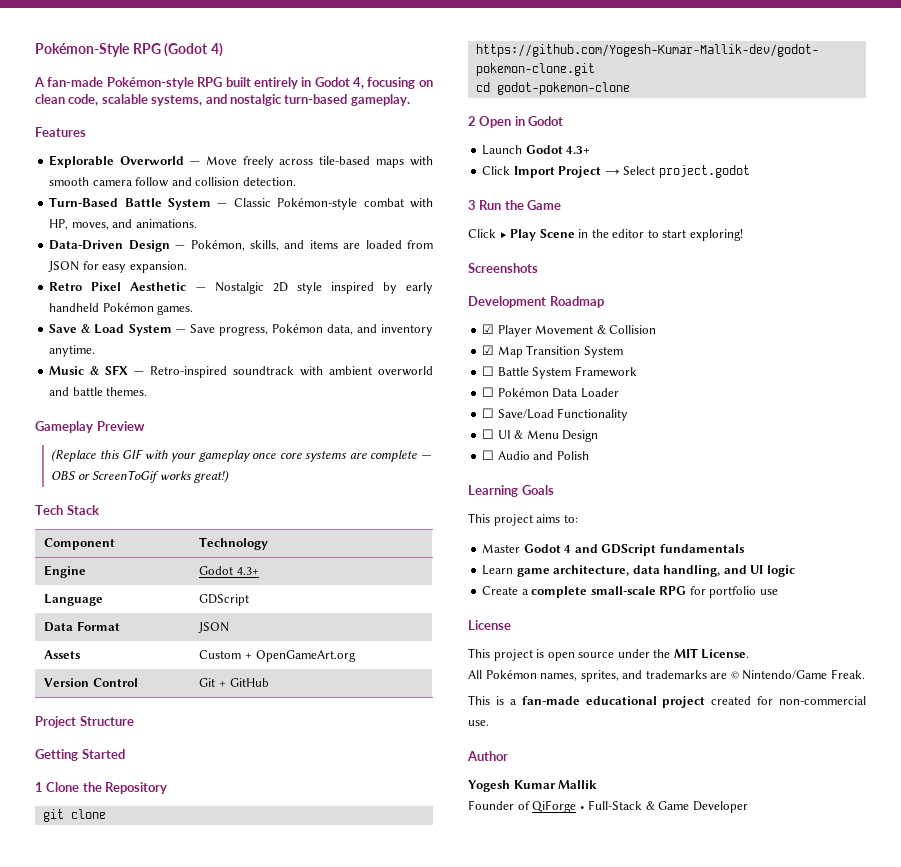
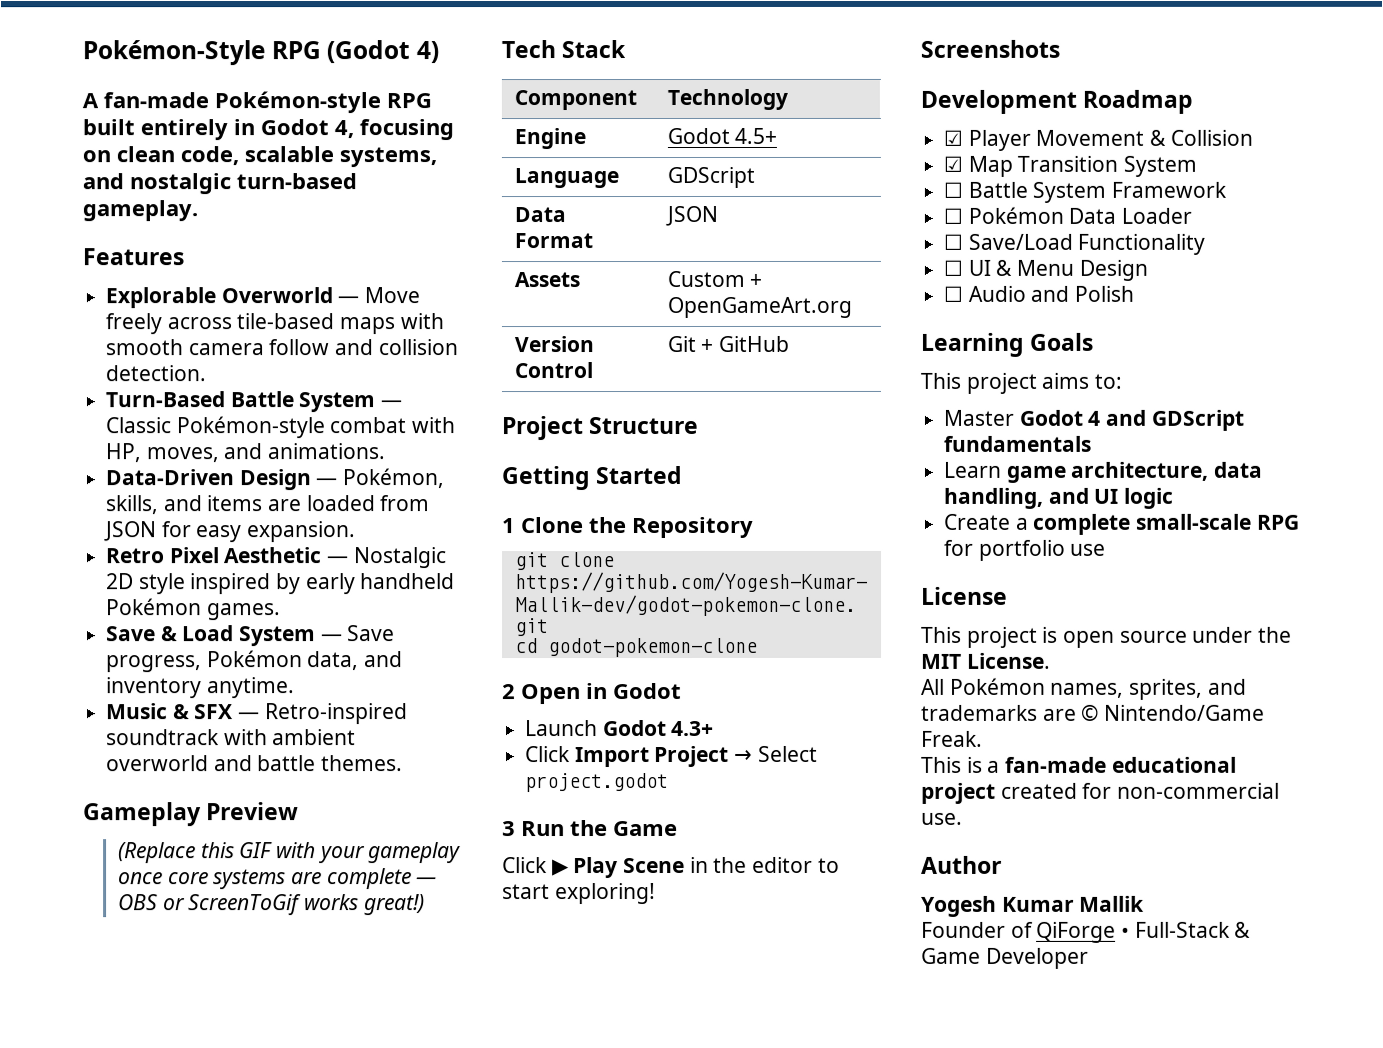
[236,567,259,575] 4.3+ -> [734,127,778,144] 4.5+

